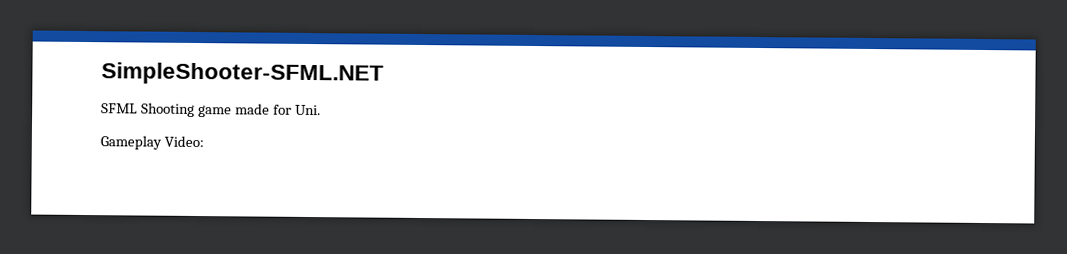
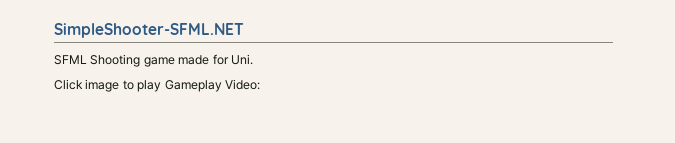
(321, 110) none -> [54,79,162,92] Click image to play

